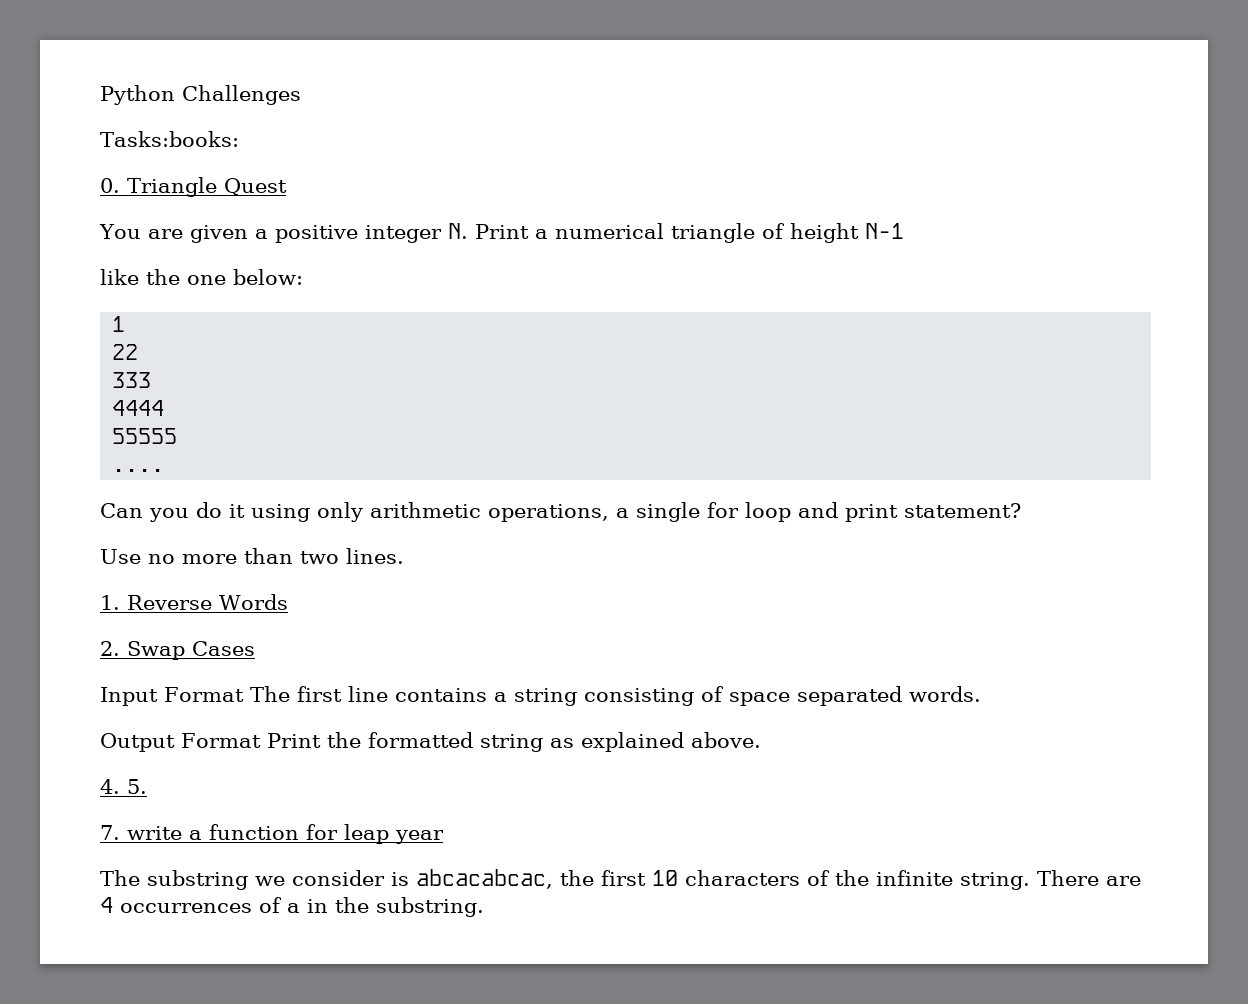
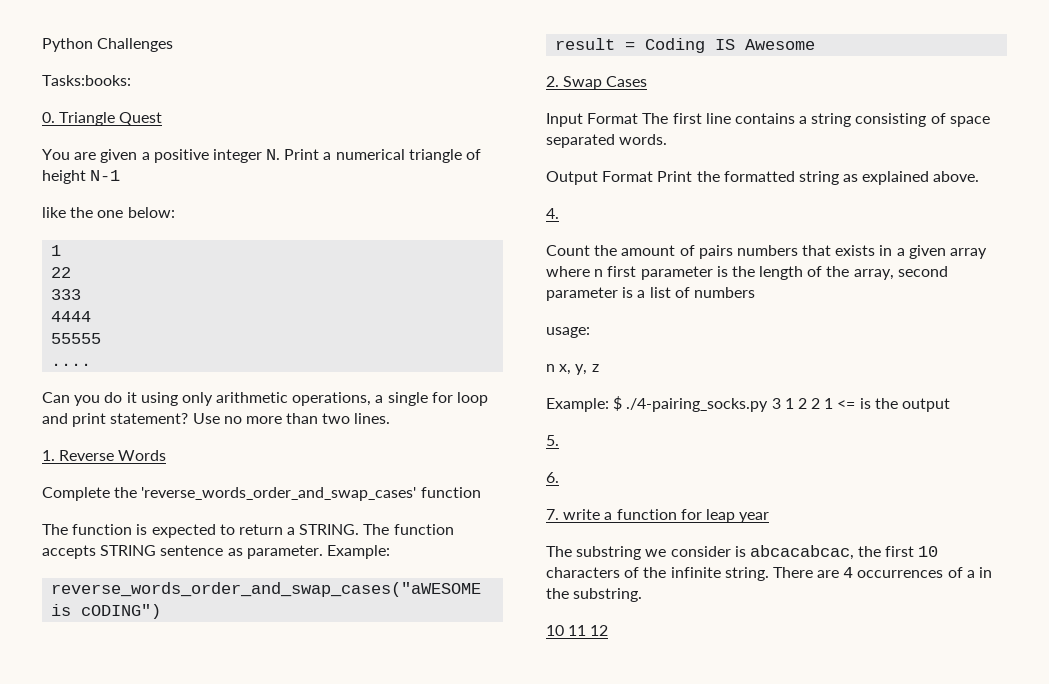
(1021, 510) // -> (189, 418) none
(288, 602) none -> [42,487,481,501] [42,524,454,538] [42,545,390,559] [51,582,482,597] [51,604,162,619] [555,38,816,53] // Complete the 'reverse_words_order_and_swap_cases' function // The function is expected to return a STRING. The function accepts STRING sentence as parameter. Example: // reverse_words_order_and_swap_cases("aWESOME is cODING") // result = Coding IS Awesome
(120, 786) none -> [546,245,988,259] [546,266,948,280] [546,287,755,301] [546,327,590,338] [546,364,599,375] [546,396,951,412] // Count the amount of pairs numbers that exists in a given array where n first parameter is the length of the array, second parameter is a list of numbers // usage: // n x, y, z // Example: $ ./4-pairing_socks.py 3 1 2 2 1 <= is the output //
(147, 786) none -> [546,472,559,483] // 6.
(484, 907) none -> [546,625,609,636] // 10 11 12

